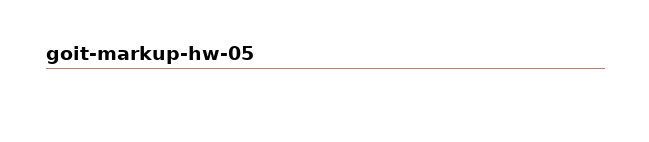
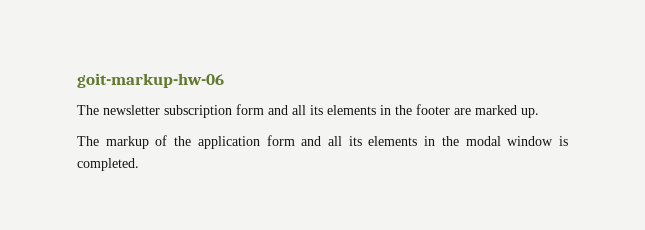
[46,46,254,64] goit-markup-hw-05 -> [77,73,224,88] [77,104,539,118] [77,135,568,149] [77,158,139,171] goit-markup-hw-06 // The newsletter subscription form and all its elements in the footer are marked up. // The markup of the application form and all its elements in the modal window is completed.

